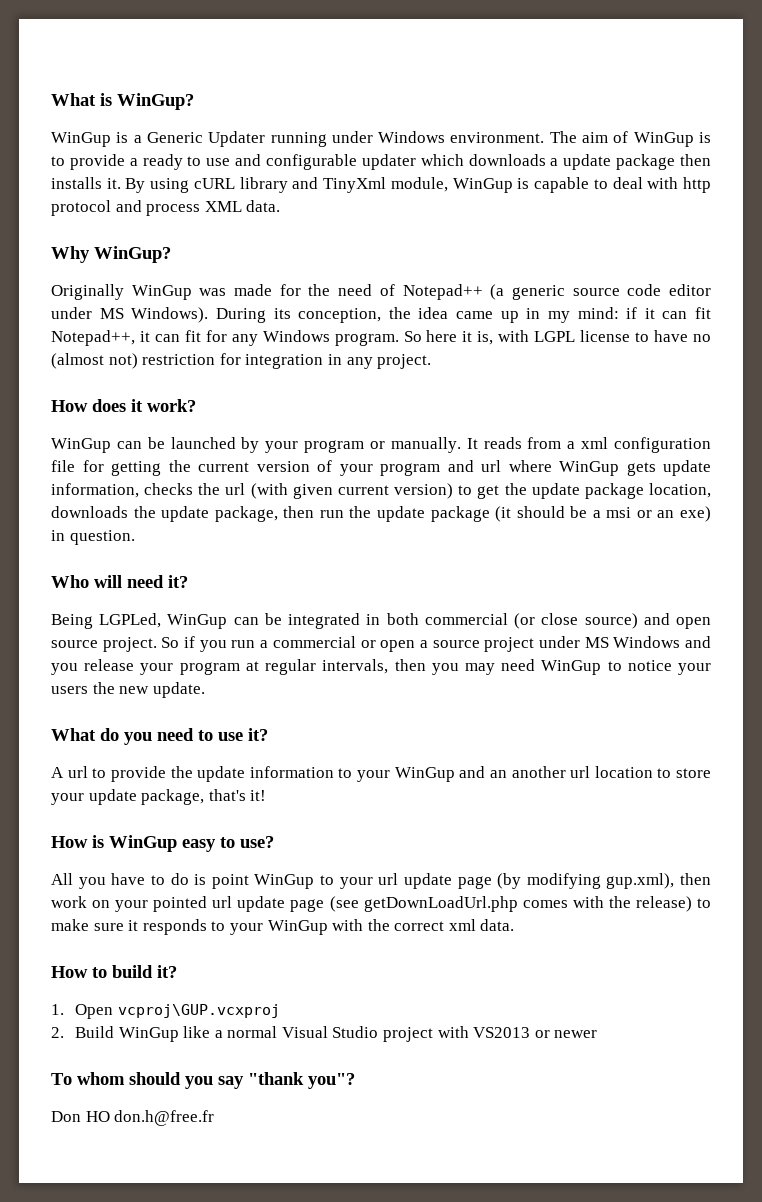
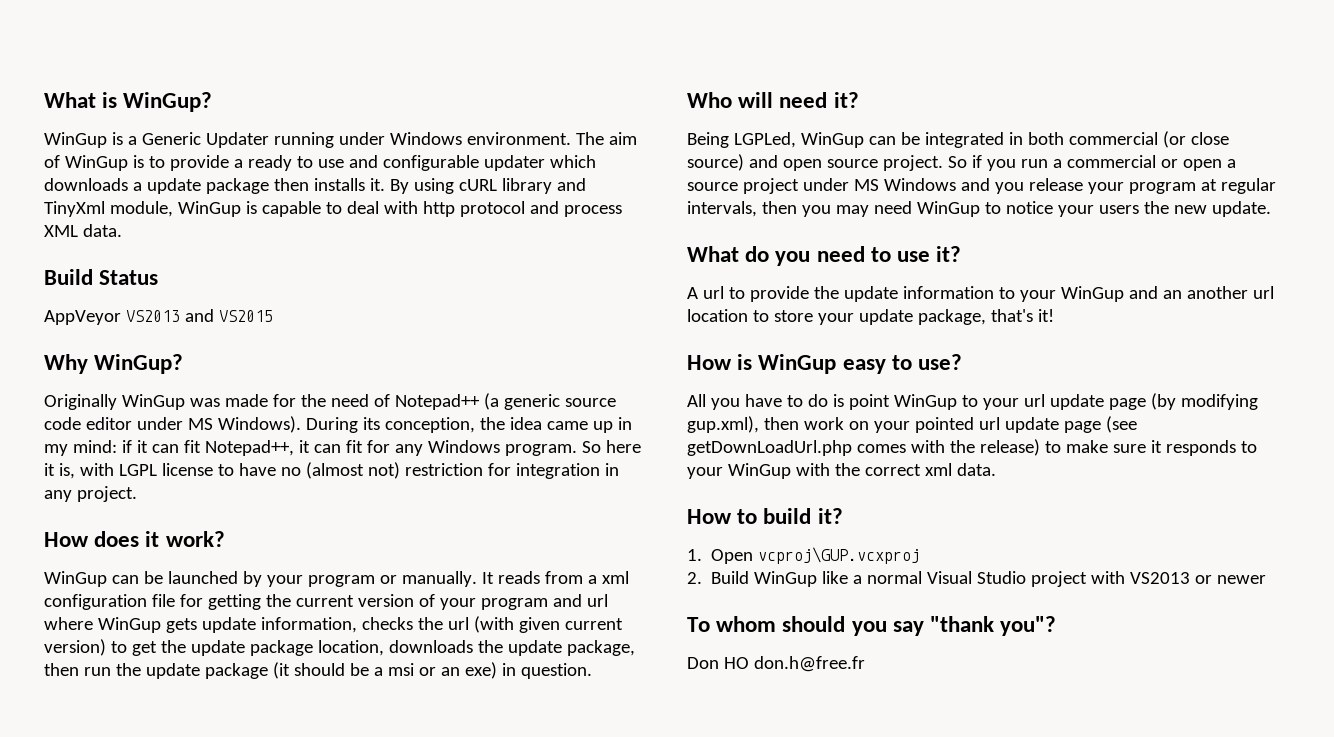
(281, 206) none -> [44,269,159,285] [44,309,273,325] // Build Status // AppVeyor VS2013 and VS2015

